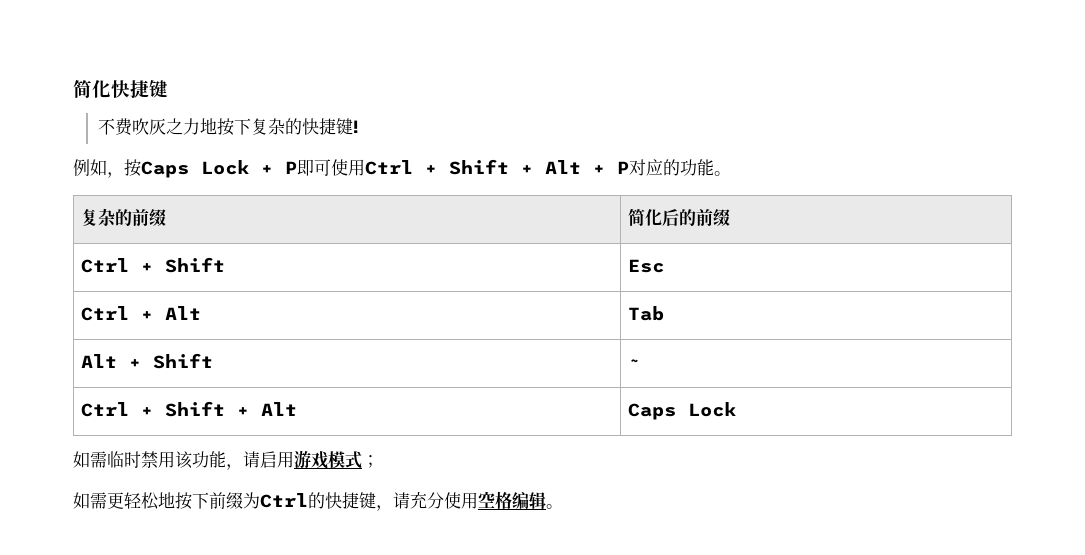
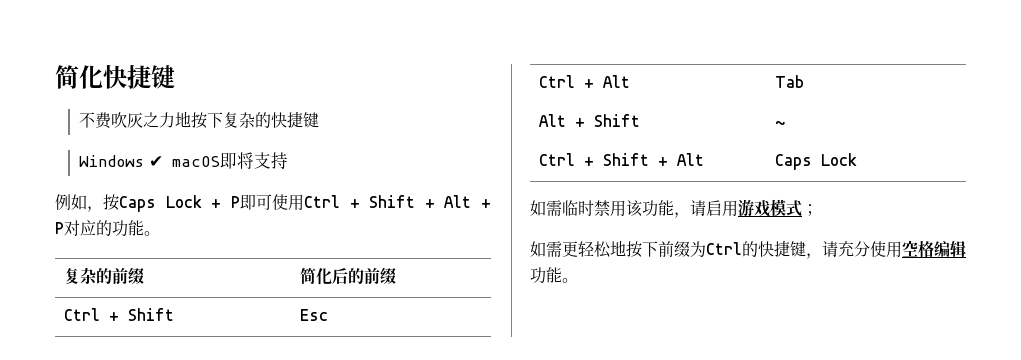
[352,120,358,133] ! -> [78,152,288,169] // Windows ✔ macOS即将支持
(546, 500) none -> [530,267,562,284] 功能

